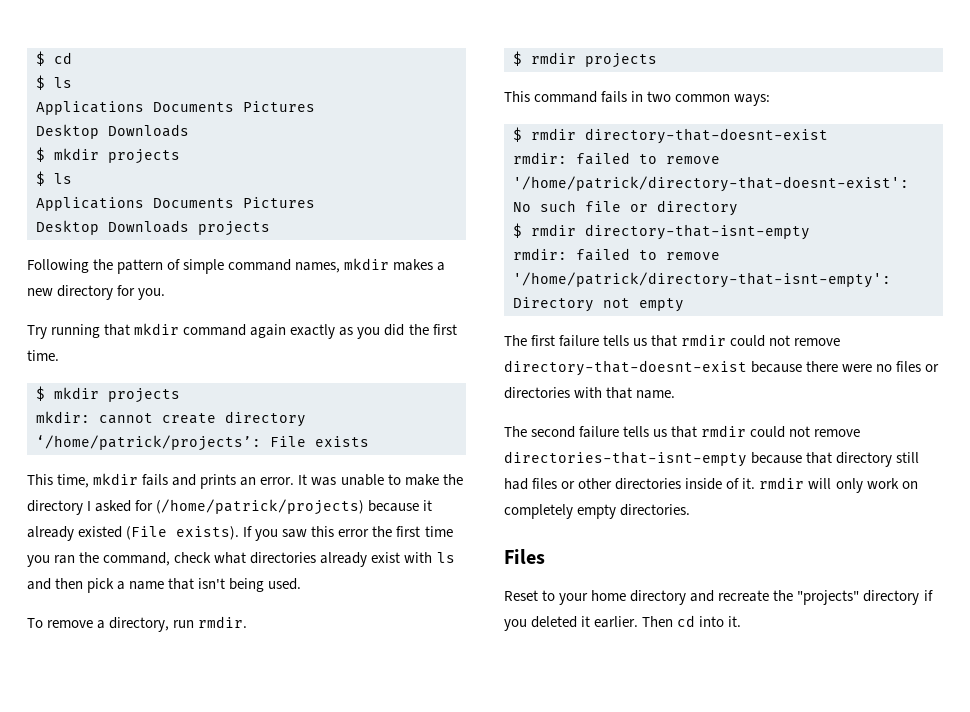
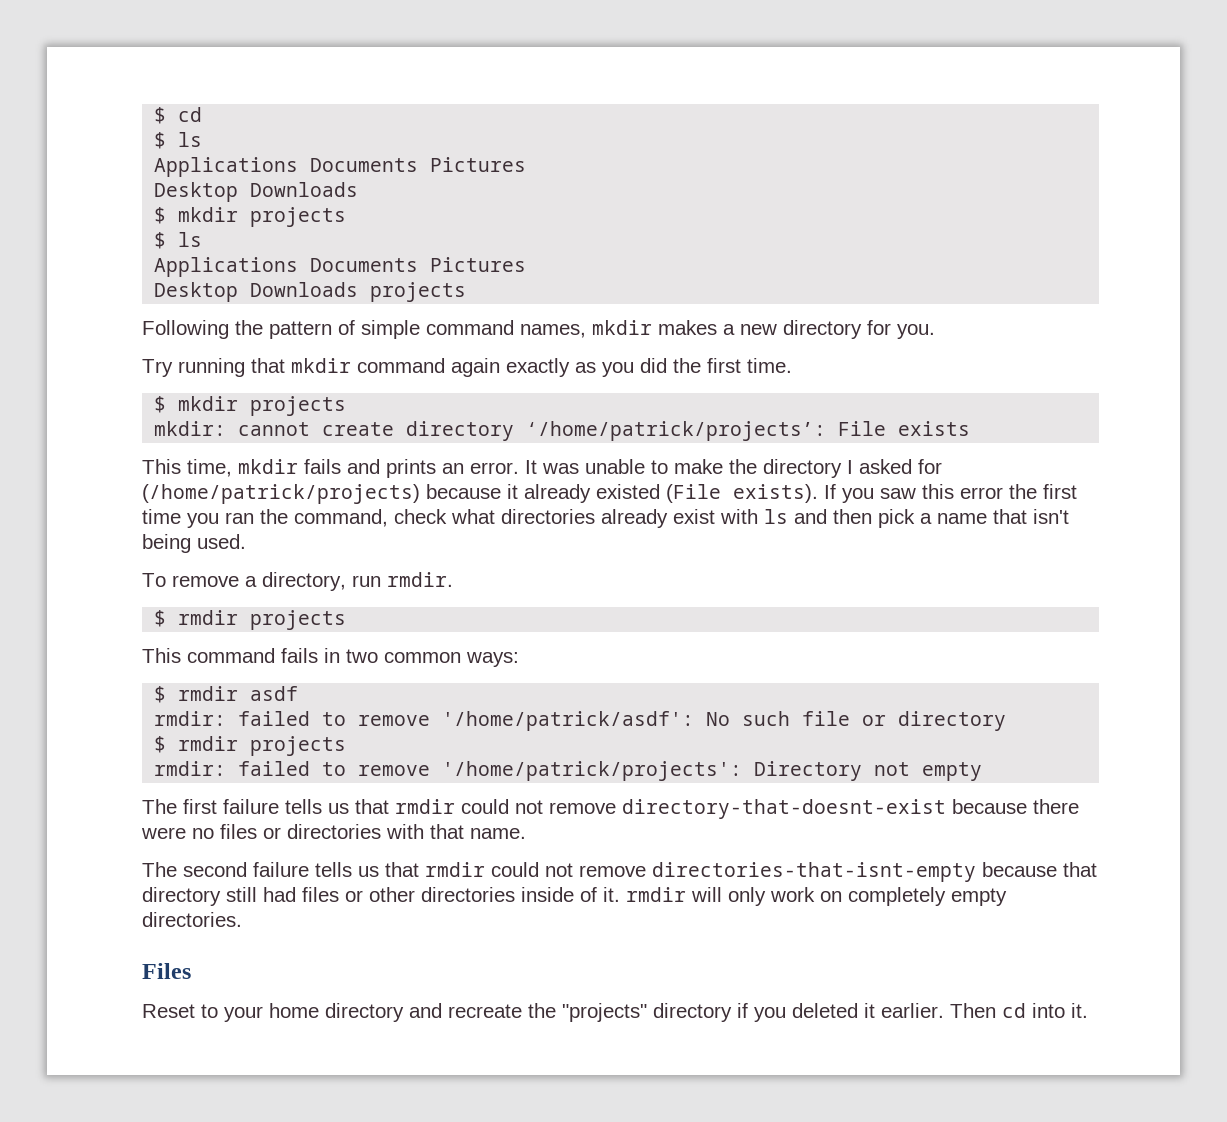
[585,128,828,144] [513,152,720,165] [513,176,909,192] directory-that-doesnt-exist // rmdir: failed to remove '/home/patrick/directory-that-doesnt-exist': -> [250,686,299,701] [154,711,695,731] asdf // rmdir: failed to remove '/home/patrick/asdf':
[585,224,810,240] [513,248,720,261] [513,272,891,288] directory-that-isnt-empty // rmdir: failed to remove '/home/patrick/directory-that-isnt-empty': -> [250,736,347,756] [154,761,743,781] projects // rmdir: failed to remove '/home/patrick/projects':

